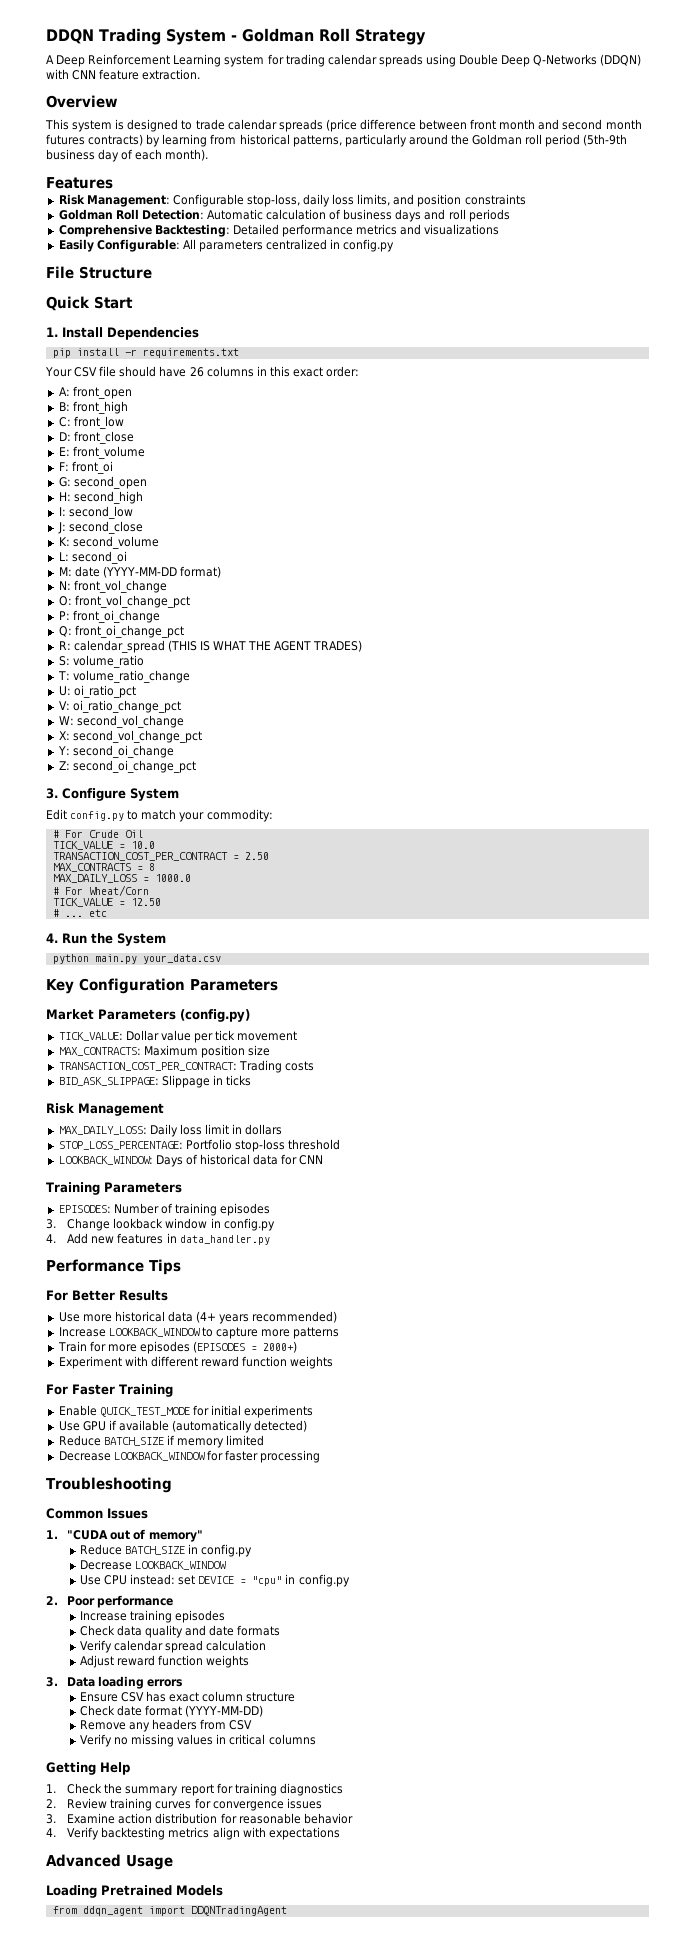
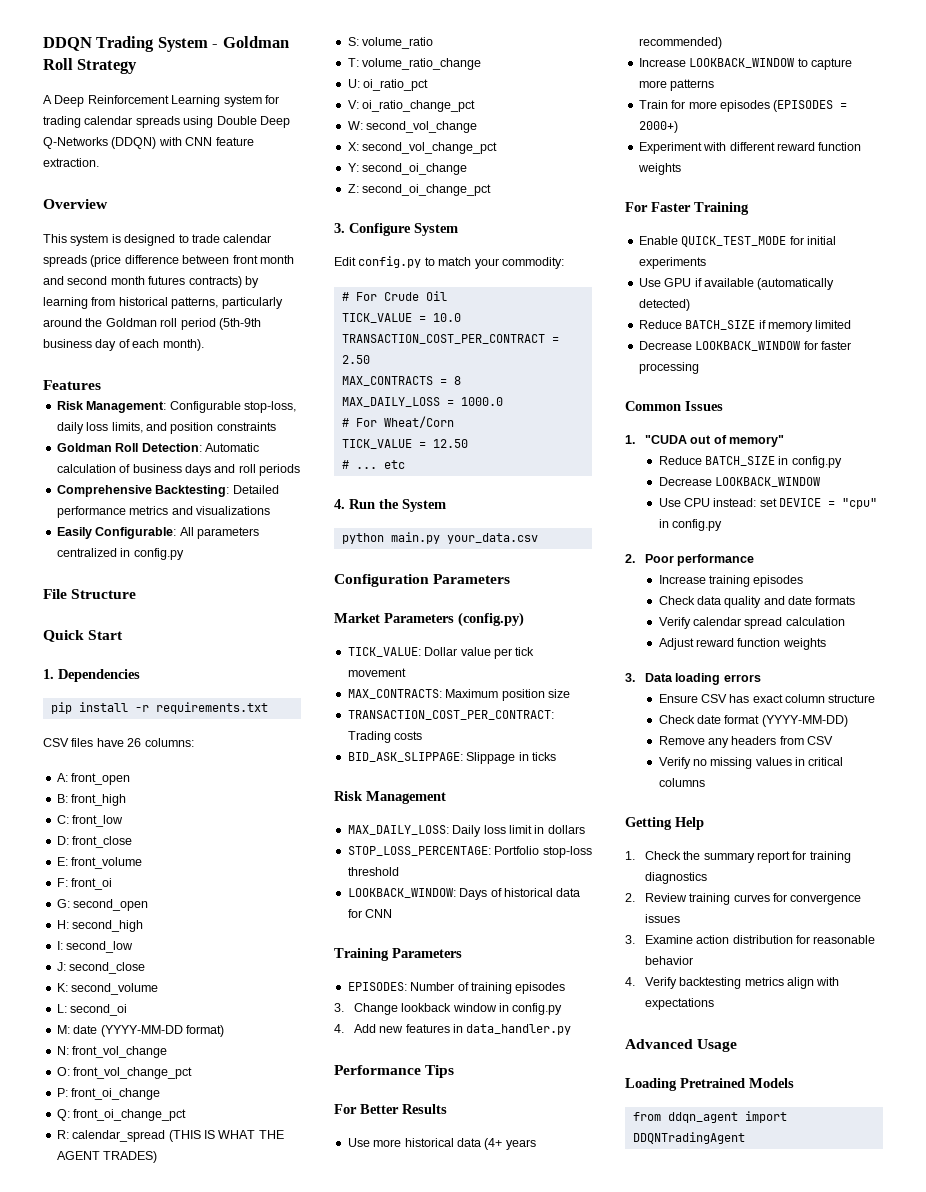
[62,327,103,338] Install -> (54, 674) none
[45,366,360,377] Your CSV file should have 26 columns in this exact order: -> [43,738,194,747] CSV files have 26 columns:
[46,979,74,994] Key -> (538, 538) none
[46,1477,172,1493] // Troubleshooting -> (699, 368) none

